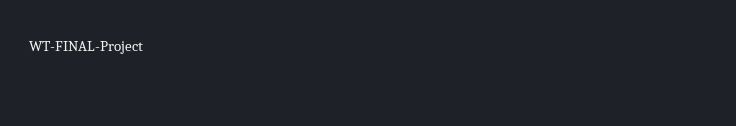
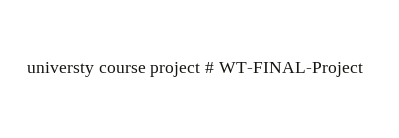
(29, 47) none -> [27,62,215,77] universty course project #

